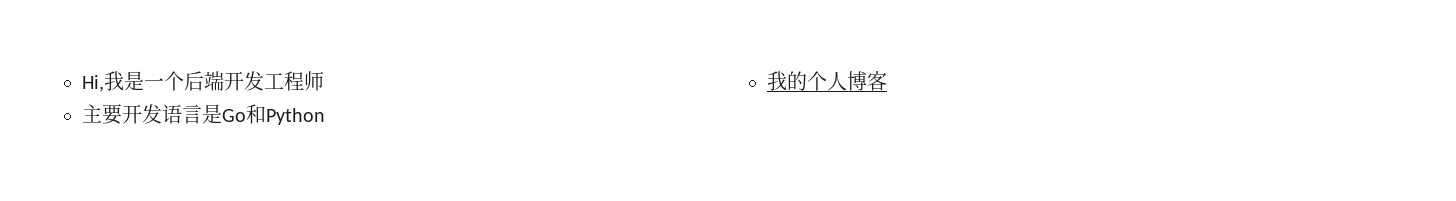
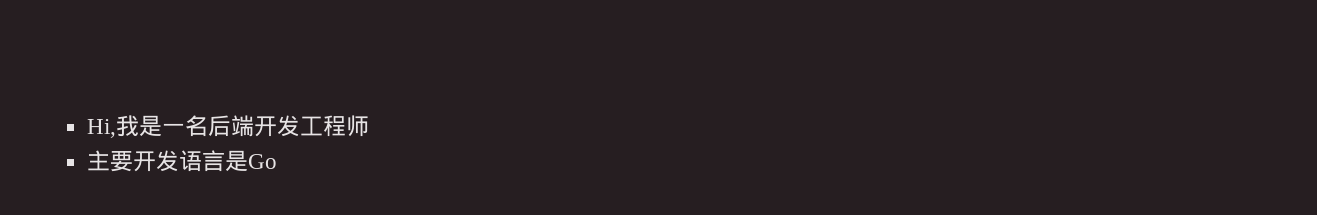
[164,71,184,91] 个 -> [185,115,209,137] 名
[246,104,325,125] [767,71,887,91] 和Python // 我的个人博客 -> (278, 161) none

